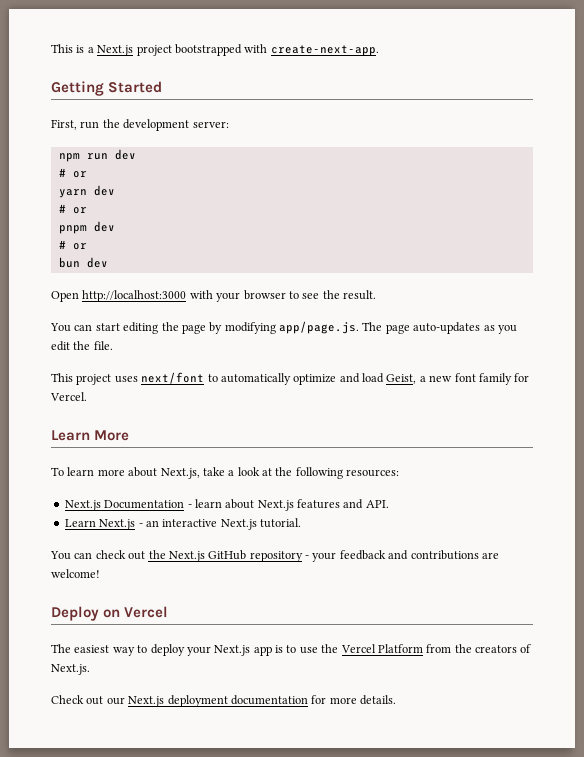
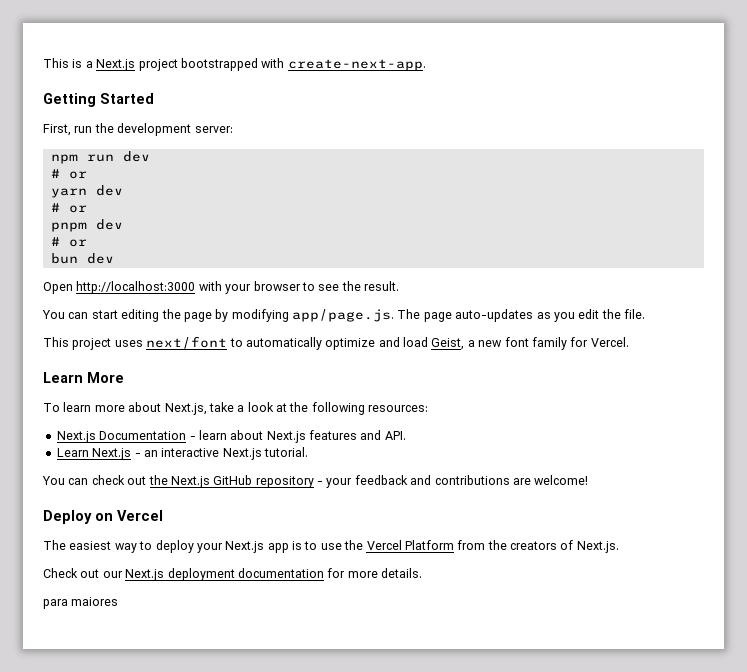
(396, 700) none -> [43,597,119,609] // para maiores

